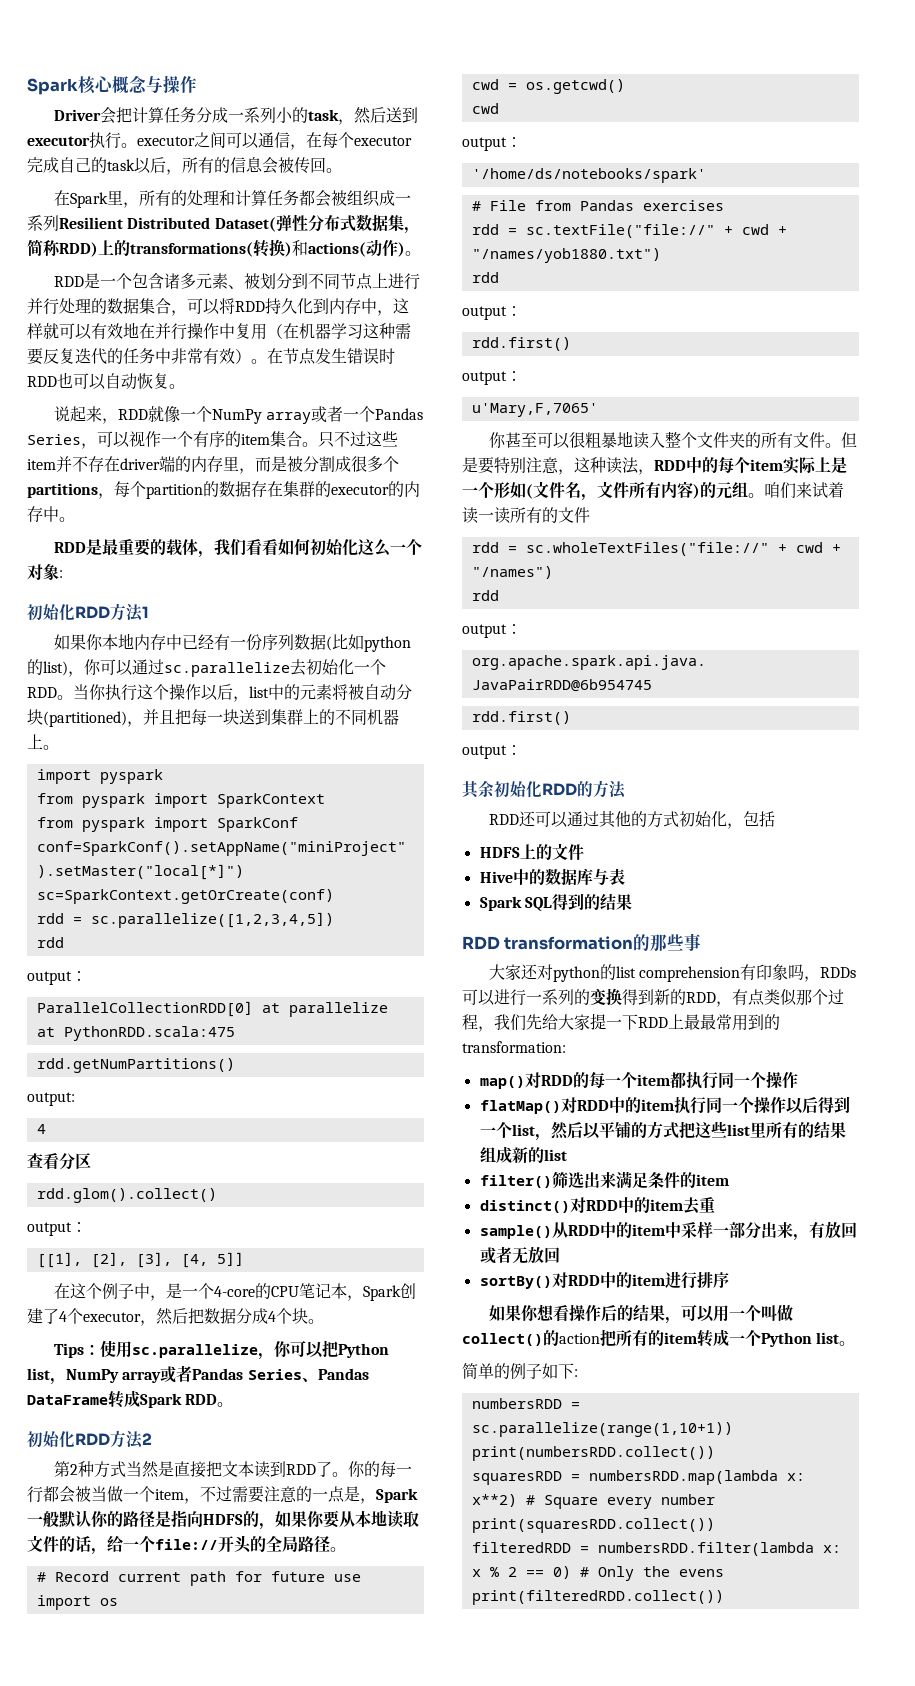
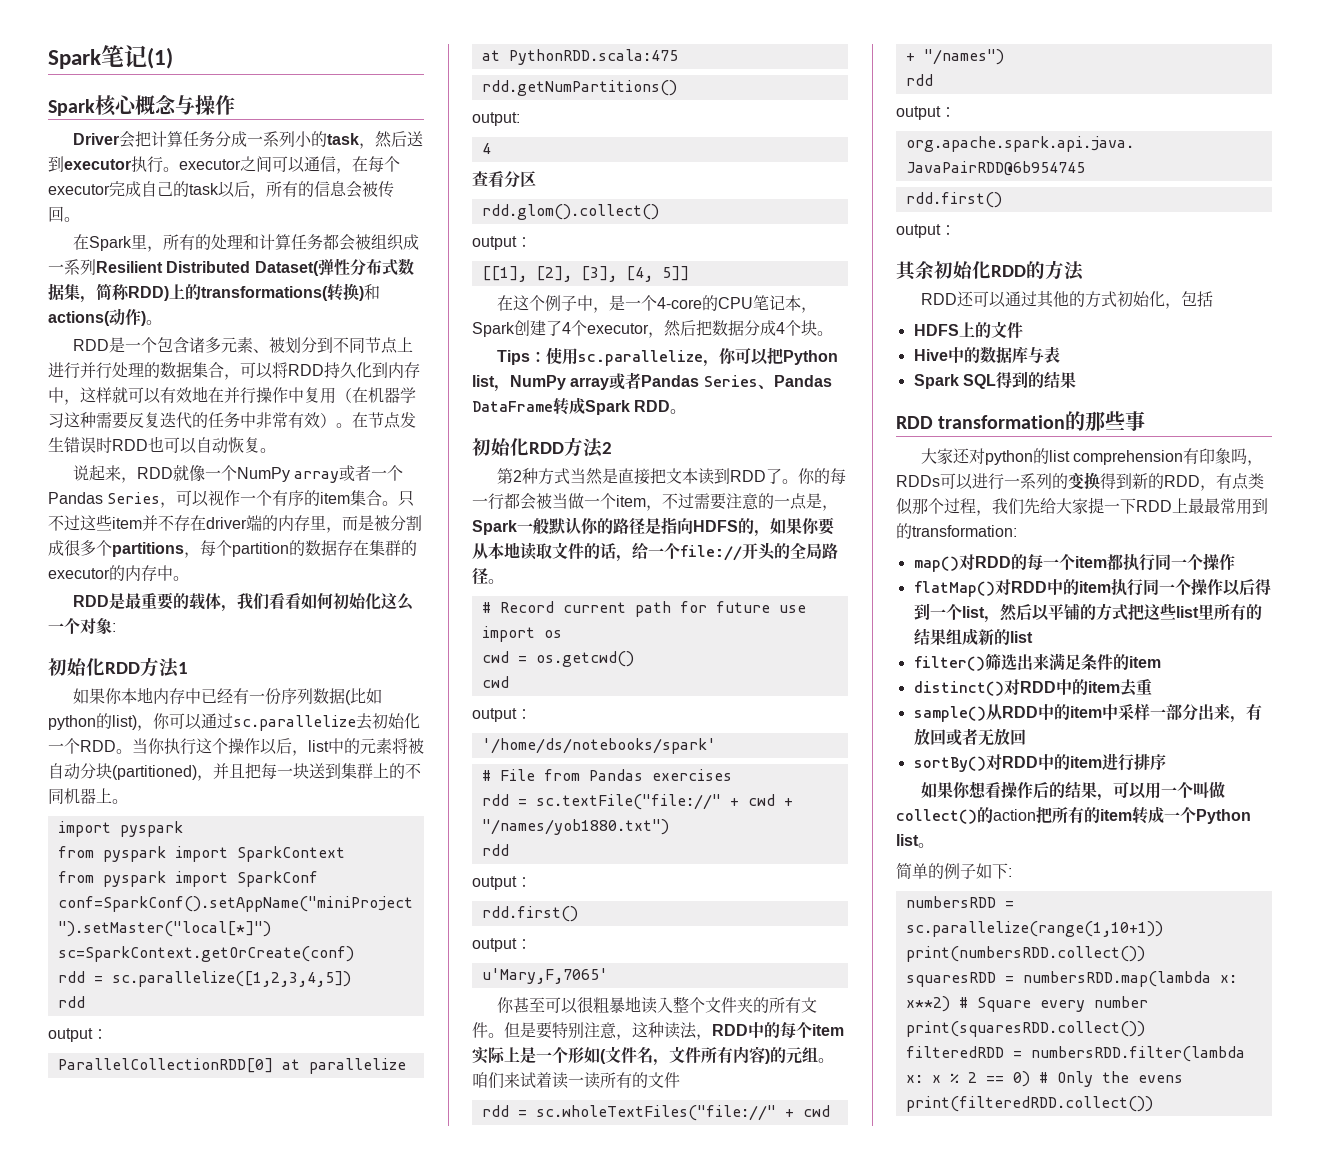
[27,78,78,95] Spark -> [48,45,173,69] [48,99,95,116] Spark笔记(1) // Spark

